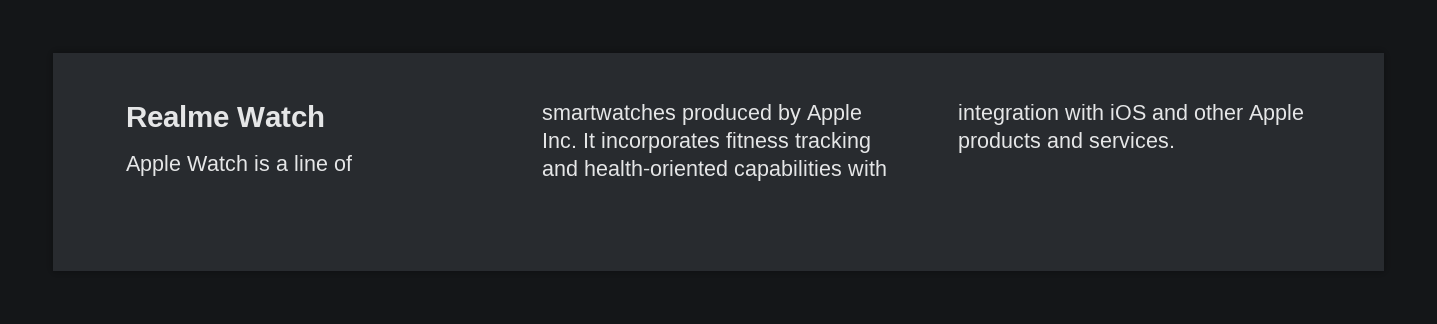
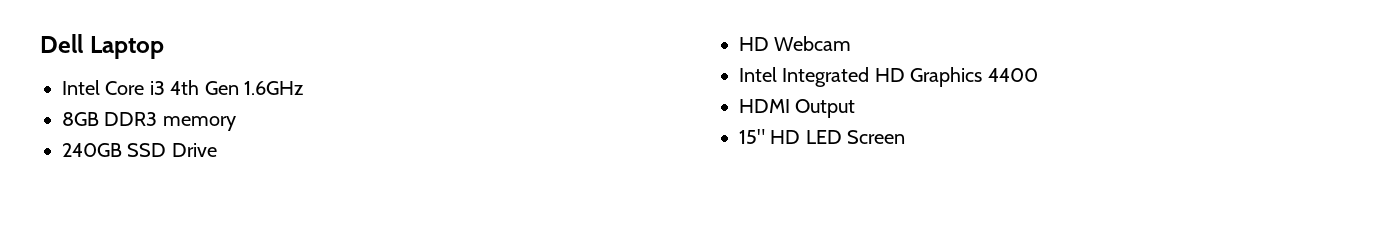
[126,105,325,127] [126,155,352,176] [542,104,862,125] [542,132,871,153] [542,160,887,181] [958,104,1304,125] [958,132,1175,153] Realme Watch // Apple Watch is a line of smartwatches produced by Apple Inc. It incorporates fitness tracking and health-oriented capabilities with integration with iOS and other Apple products and services. -> [40,34,164,59] [62,80,303,95] [62,112,236,131] [62,143,217,157] [739,36,852,51] [739,67,1038,87] [739,99,856,118] [739,129,906,144] Dell Laptop // Intel Core i3 4th Gen 1.6GHz // 8GB DDR3 memory // 240GB SSD Drive // HD Webcam // Intel Integrated HD Graphics 4400 // HDMI Output // 15" HD LED Screen

